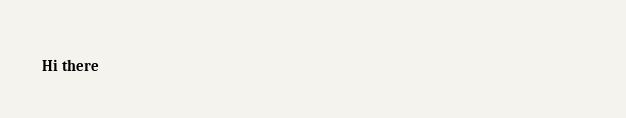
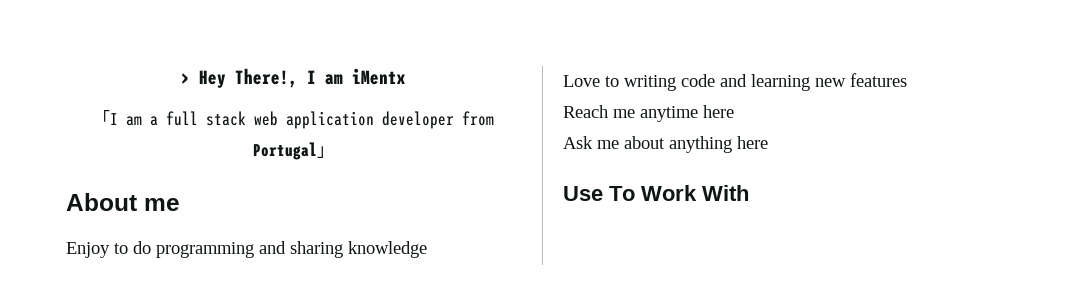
[42,59,99,71] Hi there -> [181,68,406,88] [93,110,494,129] [253,142,334,160] [66,193,180,211] [66,241,427,258] [563,73,907,91] [563,105,734,122] [563,136,768,153] [563,185,749,201] > Hey There!, I am iMentx // 「I am a full stack web application developer from Portugal」 // About me // Enjoy to do programming and sharing knowledge // Love to writing code and learning new features // Reach me anytime here // Ask me about anything here // Use To Work With

